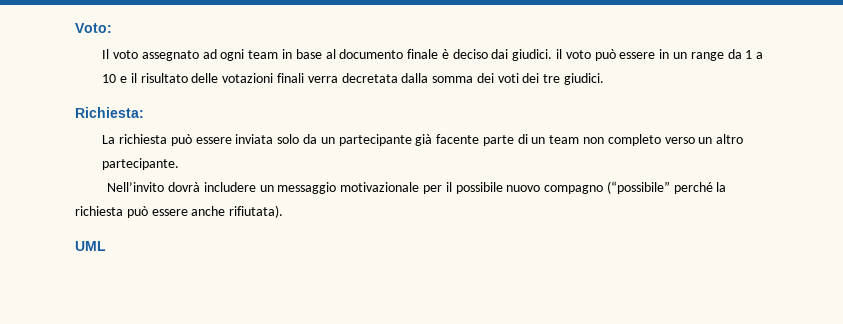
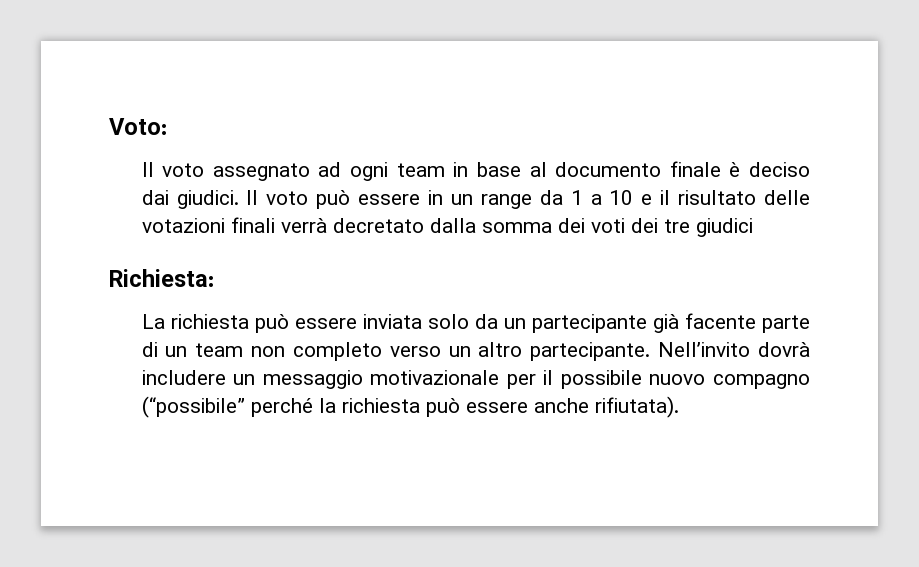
[556,49,563,59] il -> [246,190,259,205] Il
[307,73,398,83] verra decretata -> [280,218,424,233] verrà decretato
[564,73,605,85] giudici. -> [695,218,753,237] giudici
(180, 164) // -> (651, 351) none
[75,241,106,251] // UML -> (679, 407) none

